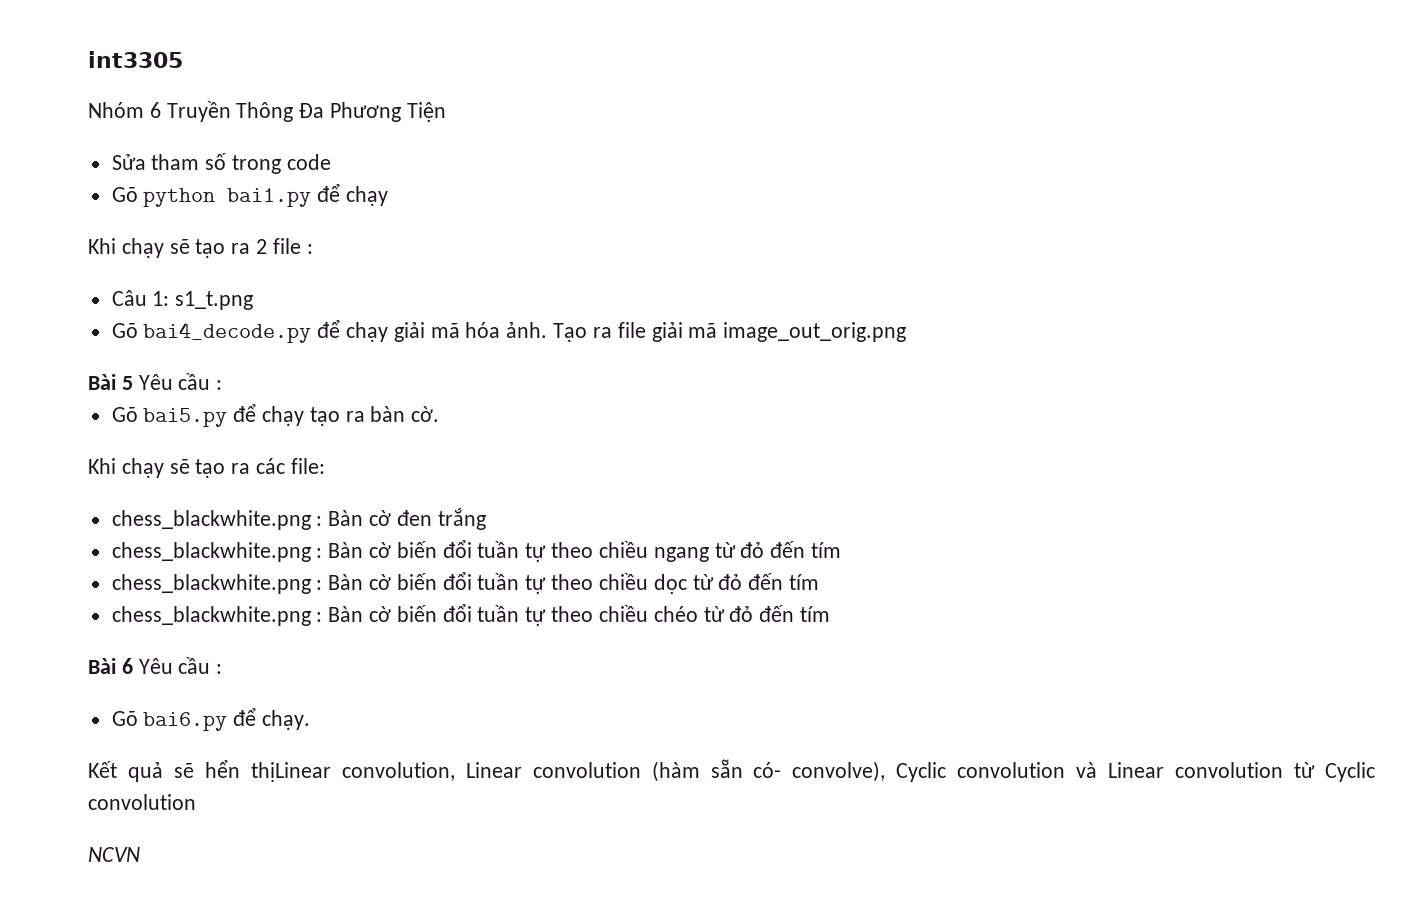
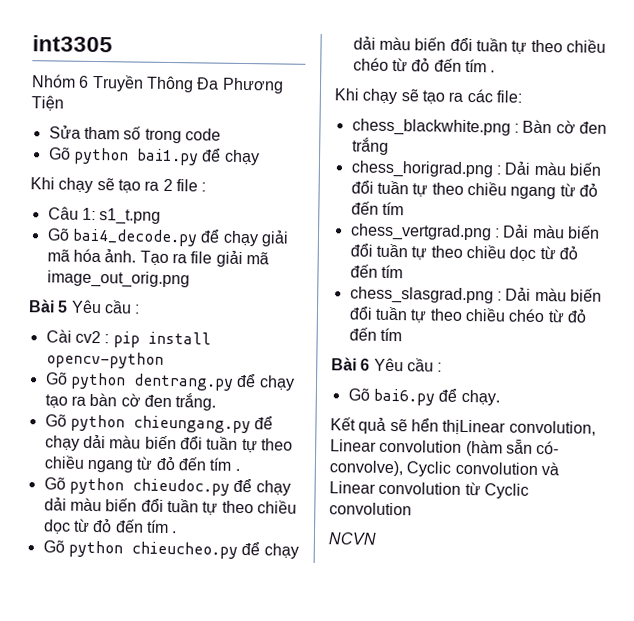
[111,407,228,427] // Gõ bai5.py -> [45,329,211,348] [45,351,164,369] [44,372,234,391] // Cài cv2 : pip install opencv-python // Gõ python dentrang.py
[411,406,440,422] cờ. -> [120,393,217,411] [44,414,274,434] [44,434,293,454] [43,455,240,473] [43,477,291,496] [43,497,297,516] [42,518,178,535] [42,540,299,559] [352,36,606,55] [352,57,496,73] cờ đen trắng. // Gõ python chieungang.py để chạy dải màu biến đổi tuần tự theo chiều ngang từ đỏ đến tím . // Gõ python chieudoc.py để chạy dải màu biến đổi tuần tự theo chiều dọc từ đỏ đến tím . // Gõ python chieucheo.py để chạy dải màu biến đổi tuần tự theo chiều chéo từ đỏ đến tím .
[111,542,392,562] chess_blackwhite.png : Bàn cờ -> [350,160,567,179] chess_horigrad.png : Dải màu
[111,574,392,594] chess_blackwhite.png : Bàn cờ -> [349,223,565,242] chess_vertgrad.png : Dải màu
[111,606,392,626] chess_blackwhite.png : Bàn cờ -> [349,286,567,305] chess_slasgrad.png : Dải màu

